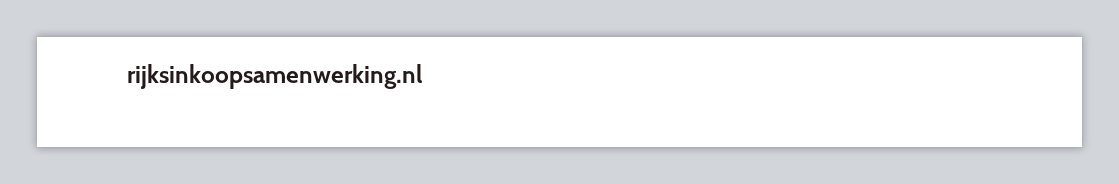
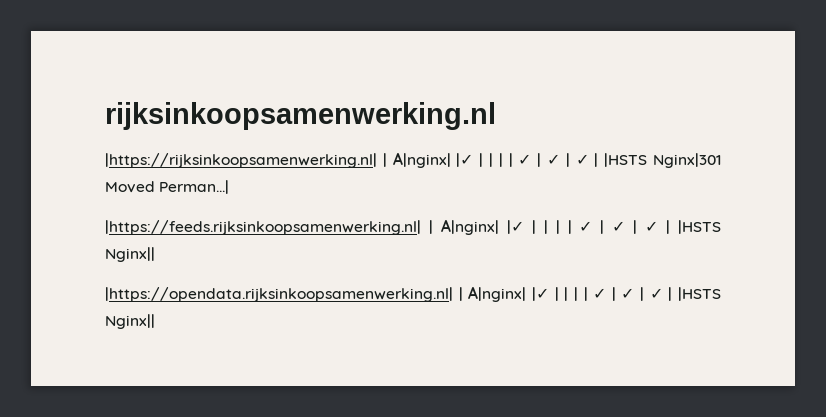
(422, 76) none -> [105,152,722,168] [105,180,230,194] [105,219,722,235] [105,247,155,262] [105,286,722,302] [105,314,155,329] // |https://rijksinkoopsamenwerking.nl| | A|nginx| |✓ | | | | ✓ | ✓ | ✓ | |HSTS Nginx|301 Moved Perman...| // |https://feeds.rijksinkoopsamenwerking.nl| | A|nginx| |✓ | | | | ✓ | ✓ | ✓ | |HSTS Nginx|| // |https://opendata.rijksinkoopsamenwerking.nl| | A|nginx| |✓ | | | | ✓ | ✓ | ✓ | |HSTS Nginx||

